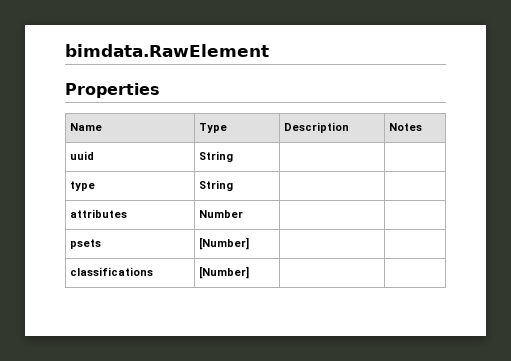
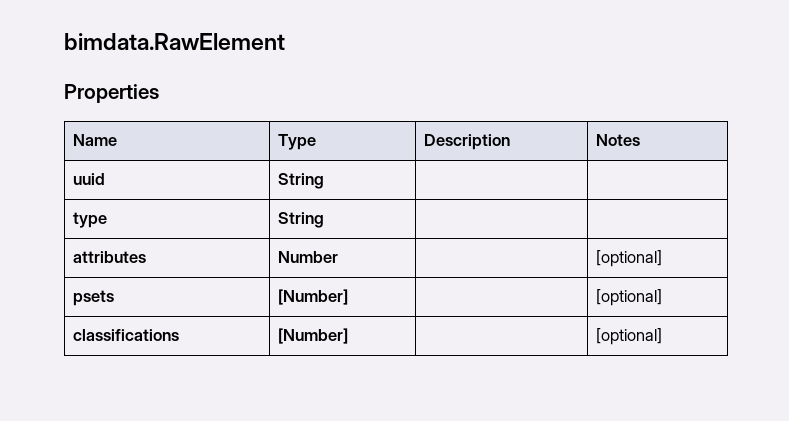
(244, 214) none -> [595,250,662,267] [optional]
(250, 243) none -> [595,289,662,306] [optional]
(250, 272) none -> [595,328,662,345] [optional]

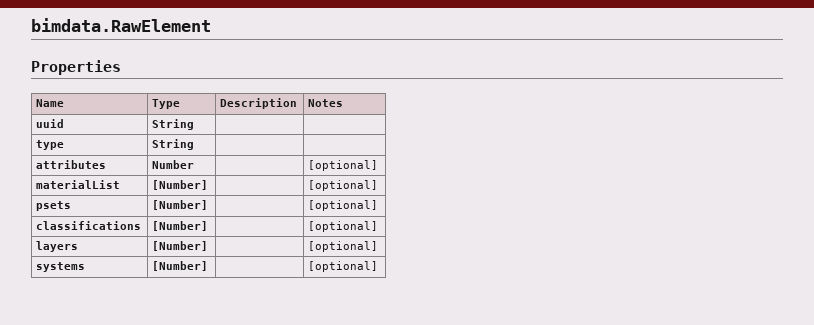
(662, 258) none -> [36,180,121,189] [152,180,209,190] [308,180,379,191] // materialList | [Number] | | [optional]
(662, 336) none -> [36,241,79,252] [152,241,209,251] [308,241,379,252] [36,262,86,272] [152,261,209,271] [308,261,379,272] // layers | [Number] | | [optional] // systems | [Number] | | [optional]

